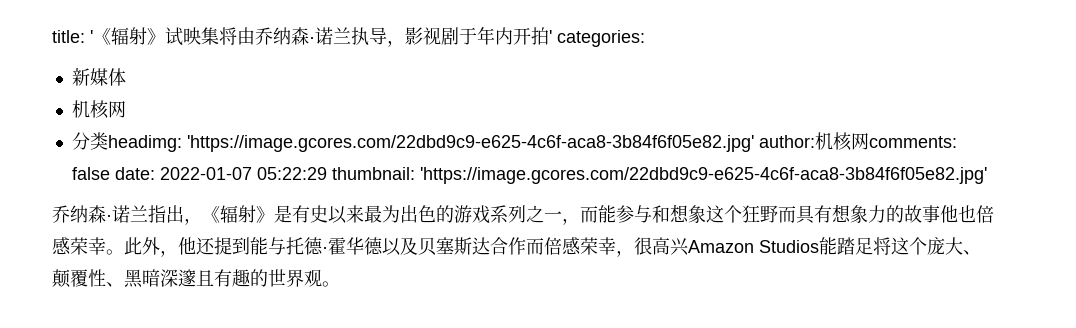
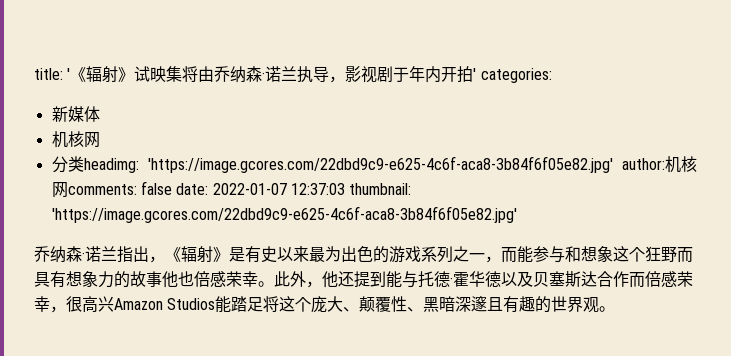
[256,167,327,180] 05:22:29 -> [290,183,345,195] 12:37:03

